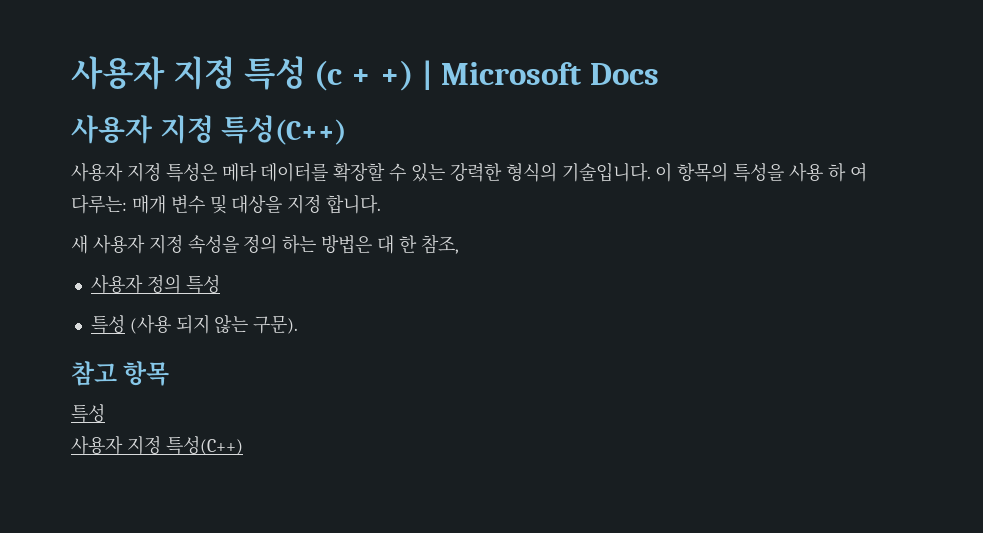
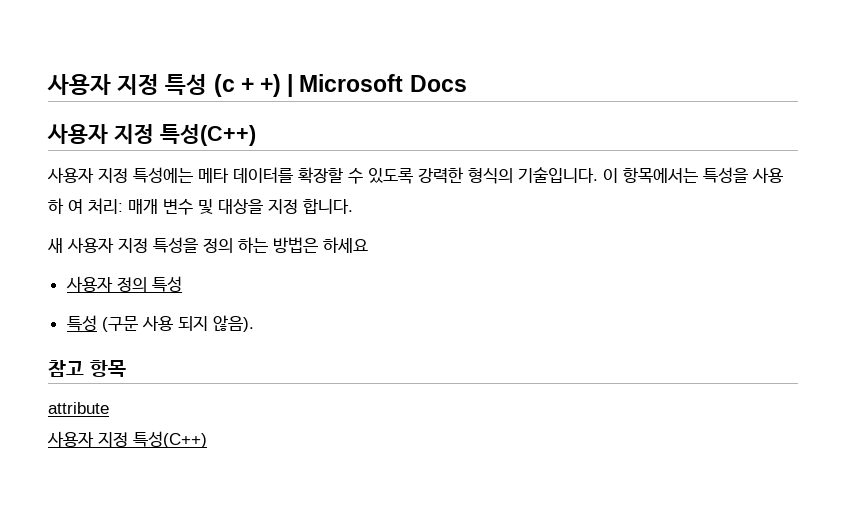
[165,163,217,182] 특성은 -> [133,167,193,183] 특성에는
[411,163,446,182] 있는 -> [368,168,413,184] 있도록
[677,162,729,182] 항목의 -> [623,167,698,183] 항목에서는
[71,194,127,214] 다루는: -> [88,198,123,214] 처리:
[187,235,239,254] 속성을 -> [153,237,198,253] 특성을
[377,234,459,254] 대 한 참조, -> [323,237,368,253] 하세요
[129,314,299,334] (사용 되지 않는 구문). -> [101,315,254,332] (구문 사용 되지 않음).
[71,404,105,423] 특성 -> [48,402,109,414] attribute

